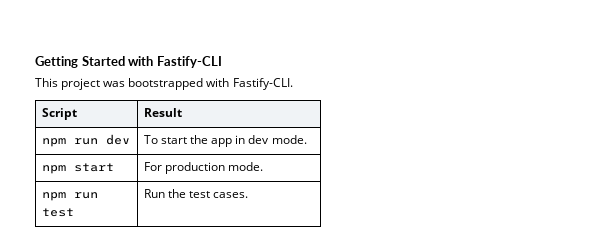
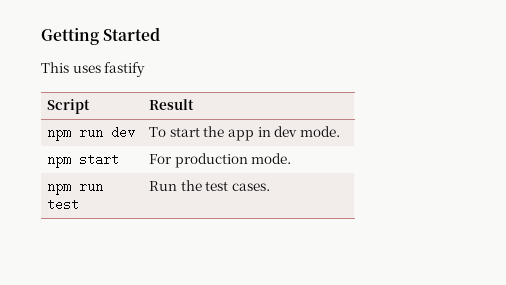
[128,56,222,68] with Fastify-CLI -> (161, 34) none
[61,78,293,90] project was bootstrapped with Fastify-CLI. -> [72,62,146,77] uses fastify

